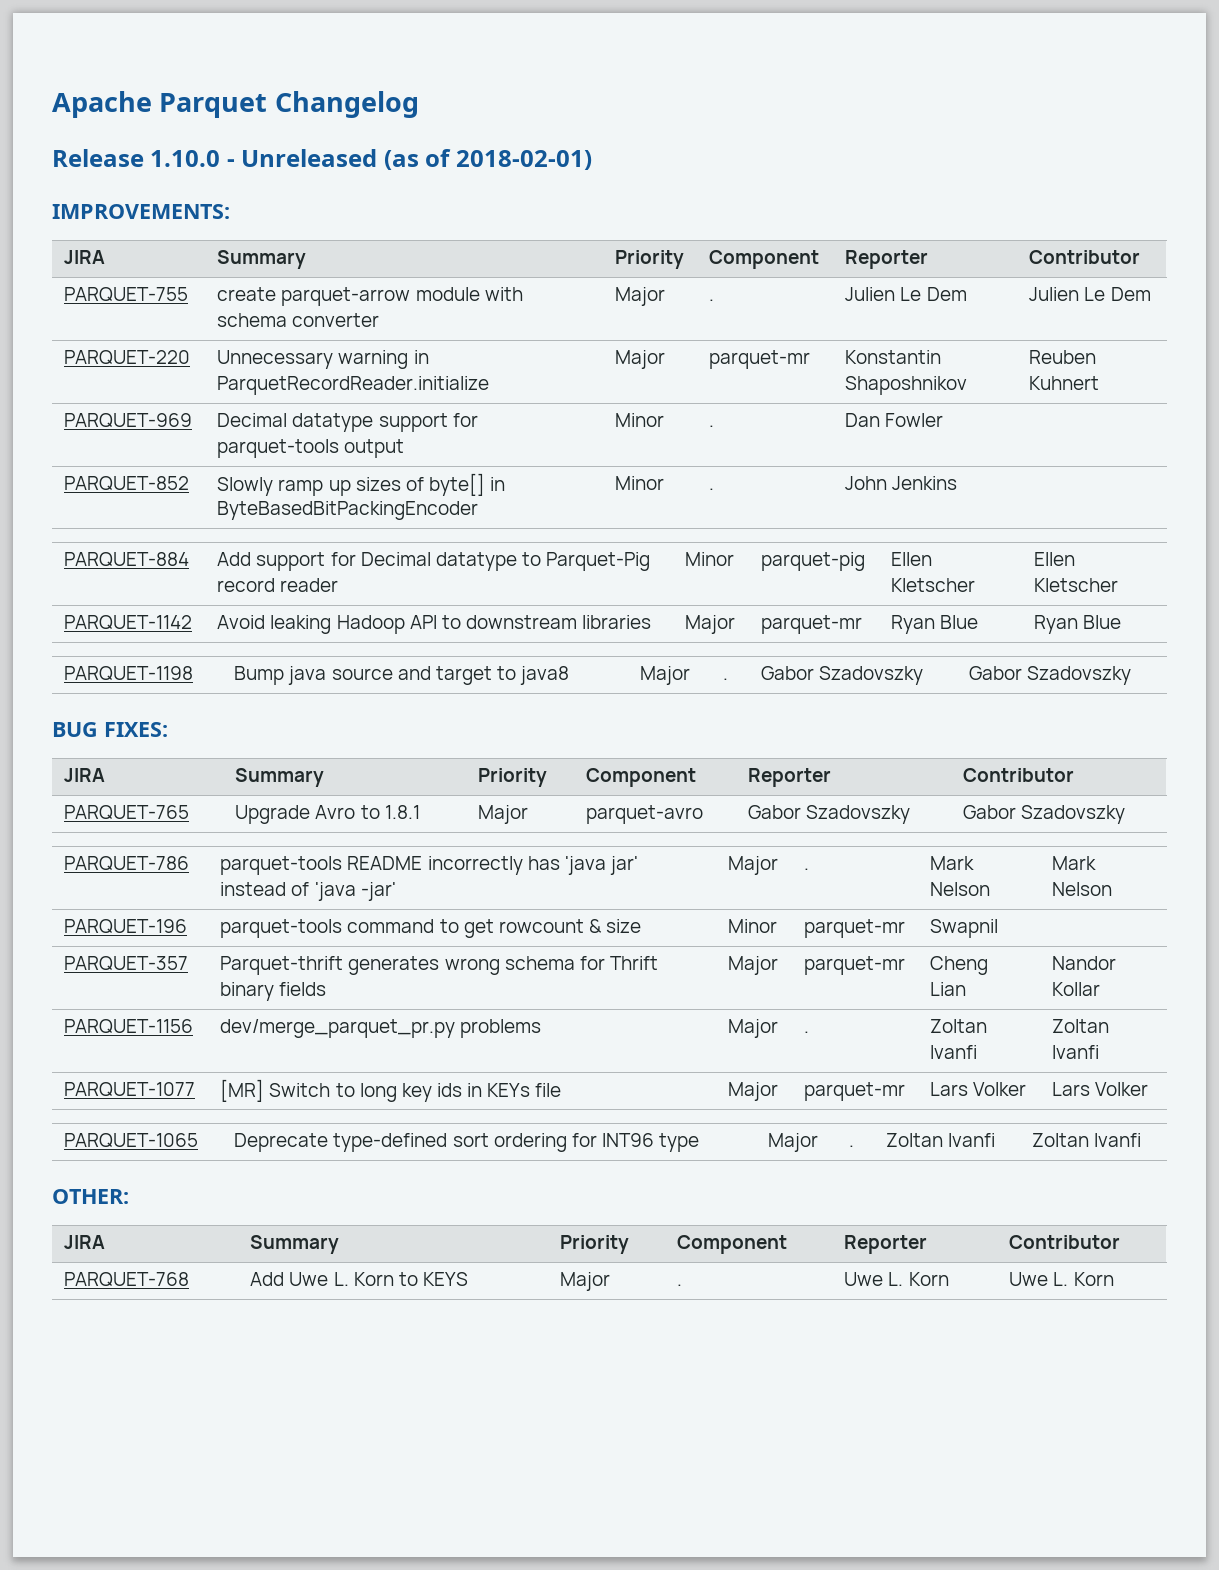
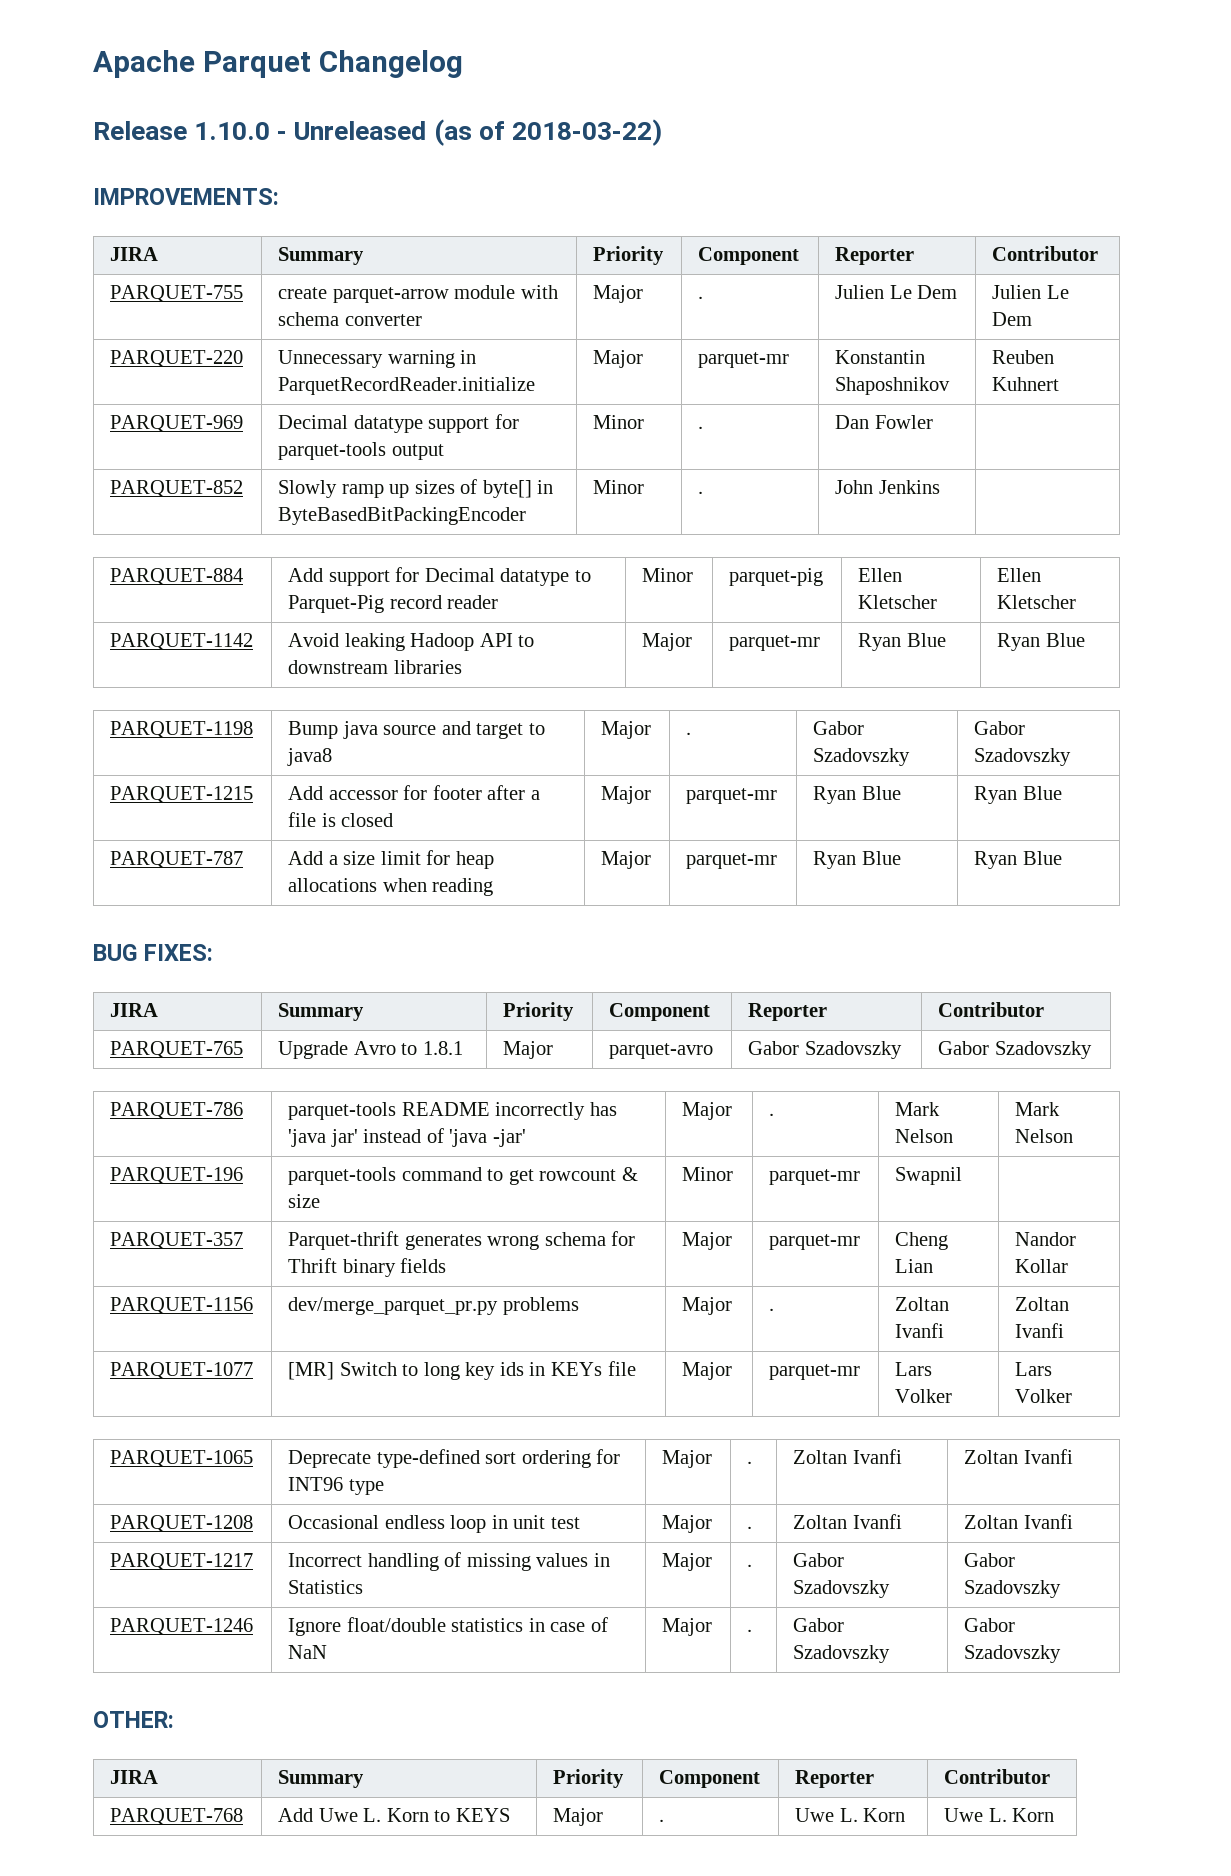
[455,150,592,170] 2018-02-01) -> [511,119,662,146] 2018-03-22)
(1132, 675) none -> [110,786,254,803] [288,785,540,800] [288,812,394,827] [601,786,652,804] [686,788,778,804] [813,786,901,804] [974,786,1062,804] [110,851,244,868] [288,850,494,869] [288,878,494,896] [601,851,652,869] [686,853,778,869] [813,851,901,869] [974,851,1062,869] // PARQUET-1215 | Add accessor for footer after a file is closed | Major | parquet-mr | Ryan Blue | Ryan Blue // PARQUET-787 | Add a size limit for heap allocations when reading | Major | parquet-mr | Ryan Blue | Ryan Blue
(1142, 1140) none -> [110,1515,254,1532] [288,1515,580,1533] [662,1515,713,1533] [747,1526,753,1529] [793,1514,902,1529] [964,1514,1073,1529] [110,1553,254,1570] [288,1552,610,1571] [288,1580,364,1594] [662,1553,713,1571] [747,1564,753,1567] [793,1553,845,1567] [793,1580,891,1598] [964,1553,1016,1567] [964,1580,1062,1598] [110,1618,254,1635] [288,1617,608,1636] [288,1645,328,1659] [662,1618,713,1636] [747,1629,753,1632] [793,1618,845,1632] [793,1645,891,1663] [964,1618,1016,1632] [964,1645,1062,1663] // PARQUET-1208 | Occasional endless loop in unit test | Major | . | Zoltan Ivanfi | Zoltan Ivanfi // PARQUET-1217 | Incorrect handling of missing values in Statistics | Major | . | Gabor Szadovszky | Gabor Szadovszky // PARQUET-1246 | Ignore float/double statistics in case of NaN | Major | . | Gabor Szadovszky | Gabor Szadovszky

